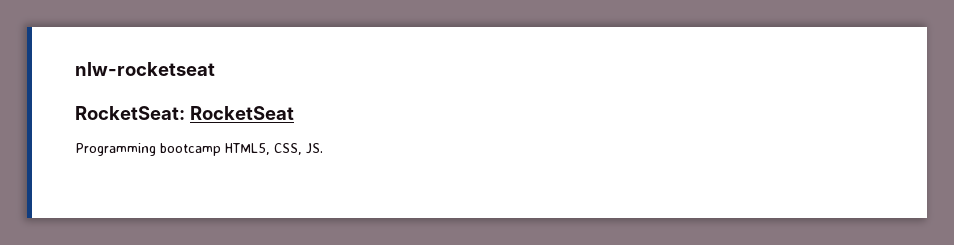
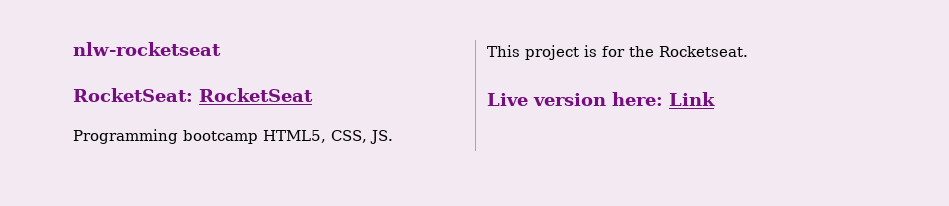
(323, 148) none -> [487,45,748,60] [487,92,715,106] // This project is for the Rocketseat. // Live version here: Link

